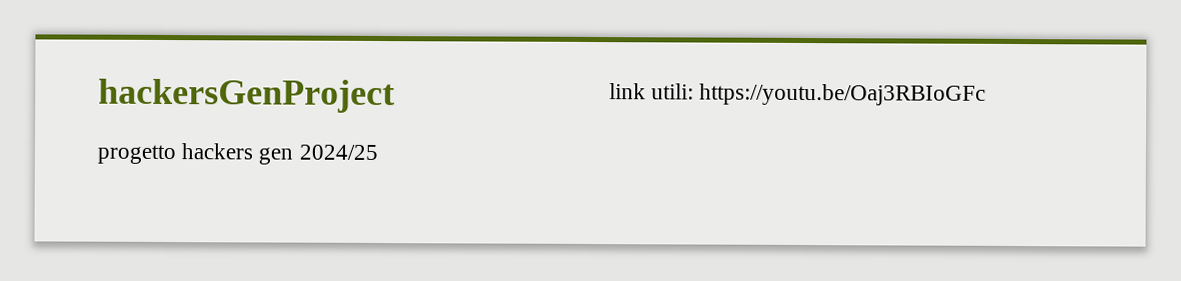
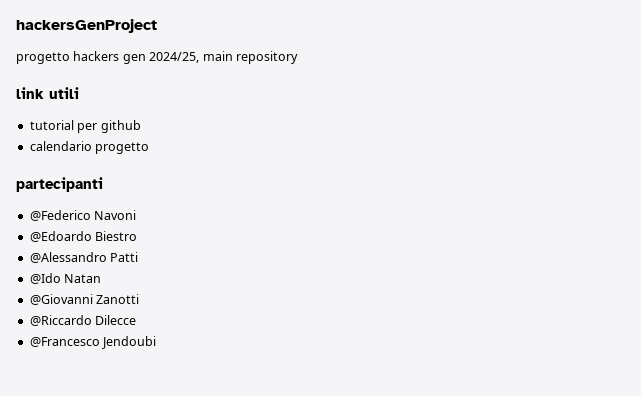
[298,144,378,160] [609,83,987,106] 2024/25 // link utili: https://youtu.be/Oaj3RBIoGFc -> [149,51,298,64] [16,87,79,99] [29,120,141,133] [29,141,150,154] [16,177,103,192] [29,210,137,221] [29,231,138,242] [29,252,139,263] [29,273,102,284] [29,294,140,305] [29,315,137,326] [29,336,157,349] 2024/25, main repository // link utili // tutorial per github // calendario progetto // partecipanti // @Federico Navoni // @Edoardo Biestro // @Alessandro Patti // @Ido Natan // @Giovanni Zanotti // @Riccardo Dilecce // @Francesco Jendoubi

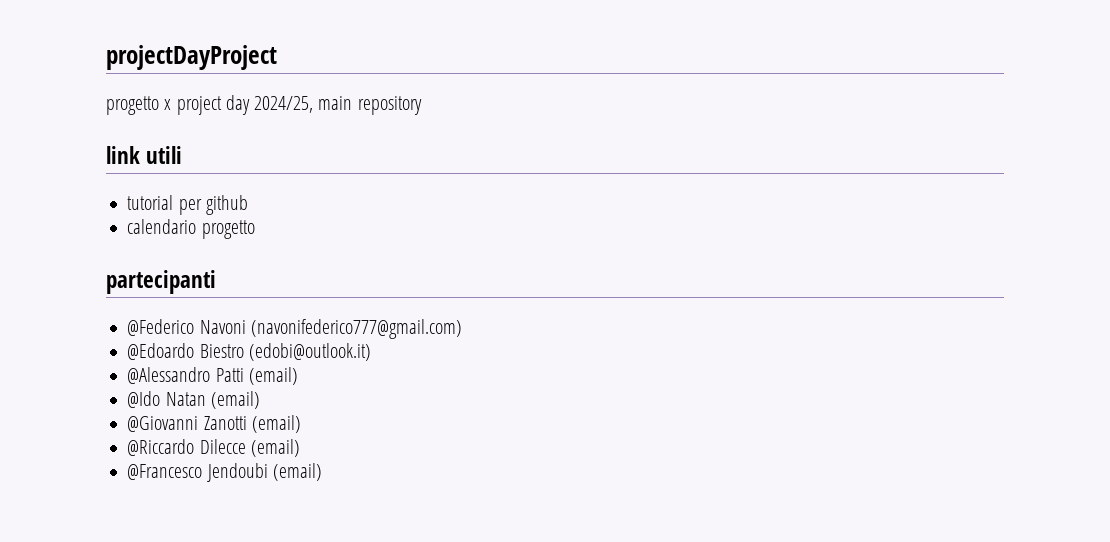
[16,19,157,33] [16,51,146,64] hackersGenProject // progetto hackers gen -> [106,45,277,70] [106,95,250,115] projectDayProject // progetto x project day
(137, 215) none -> [250,319,462,339] (navonifederico777@gmail.com)
(138, 236) none -> [248,343,371,361] (edobi@outlook.it)
(139, 257) none -> [248,367,298,385] (email)
(102, 278) none -> [210,391,260,409] (email)
(140, 299) none -> [251,415,301,433] (email)
(137, 320) none -> [250,439,300,457] (email)
(157, 342) none -> [272,463,322,481] (email)

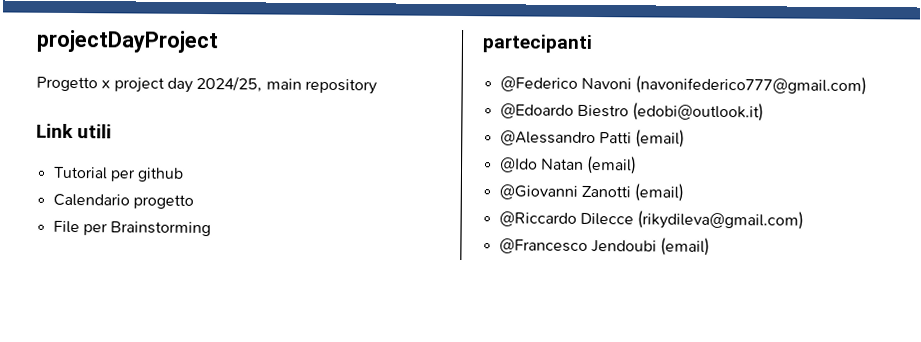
[106,96,159,115] progetto -> [36,76,98,92] Progetto
[106,146,140,164] link -> [36,123,74,139] Link
[127,195,174,210] tutorial -> [52,166,108,180] Tutorial
[127,219,255,239] calendario progetto -> [52,193,194,209] [52,220,212,237] Calendario progetto // File per Brainstorming
[250,439,300,457] (email) -> [637,210,805,230] (rikydileva@gmail.com)

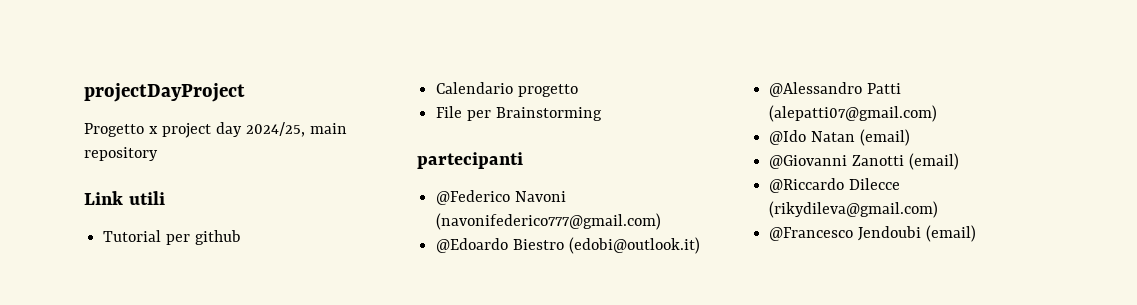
[635,129,686,148] (email) -> [769,105,938,122] (alepatti07@gmail.com)

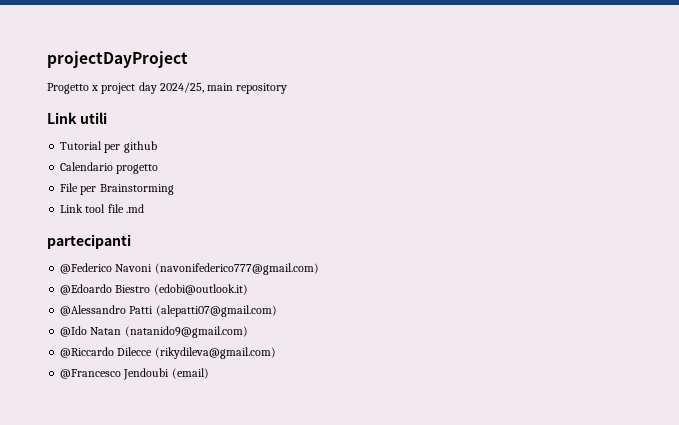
(602, 114) none -> [60,204,144,213] // Link tool file .md
[859,129,910,146] [769,153,959,170] (email) // @Giovanni Zanotti (email) -> [124,326,248,338] (natanido9@gmail.com)

